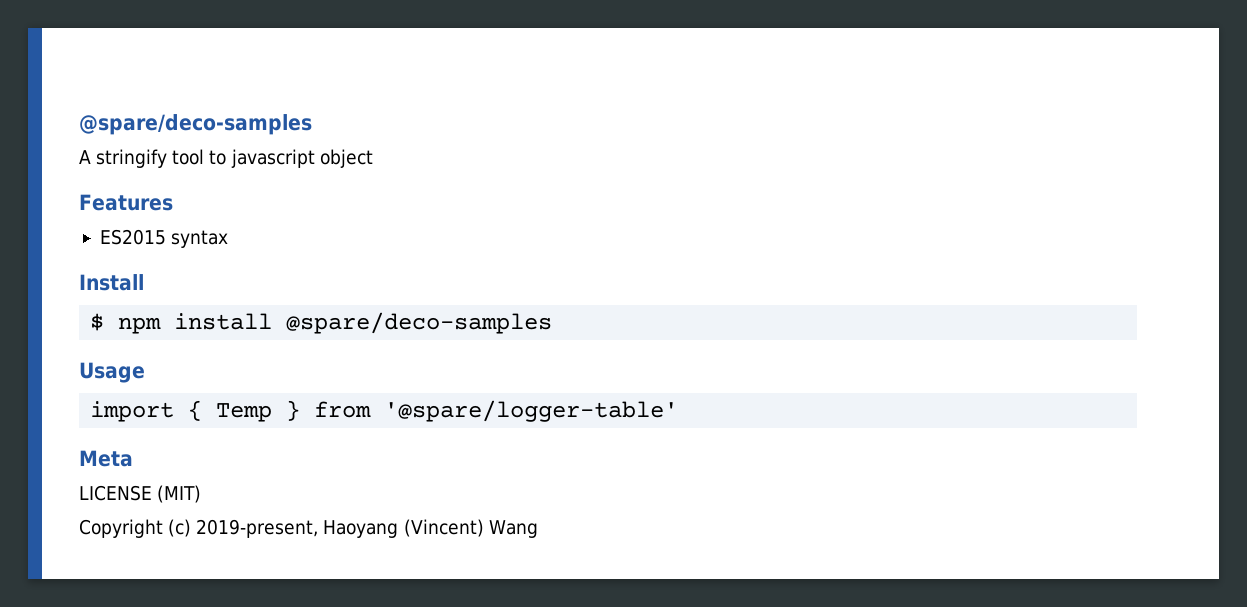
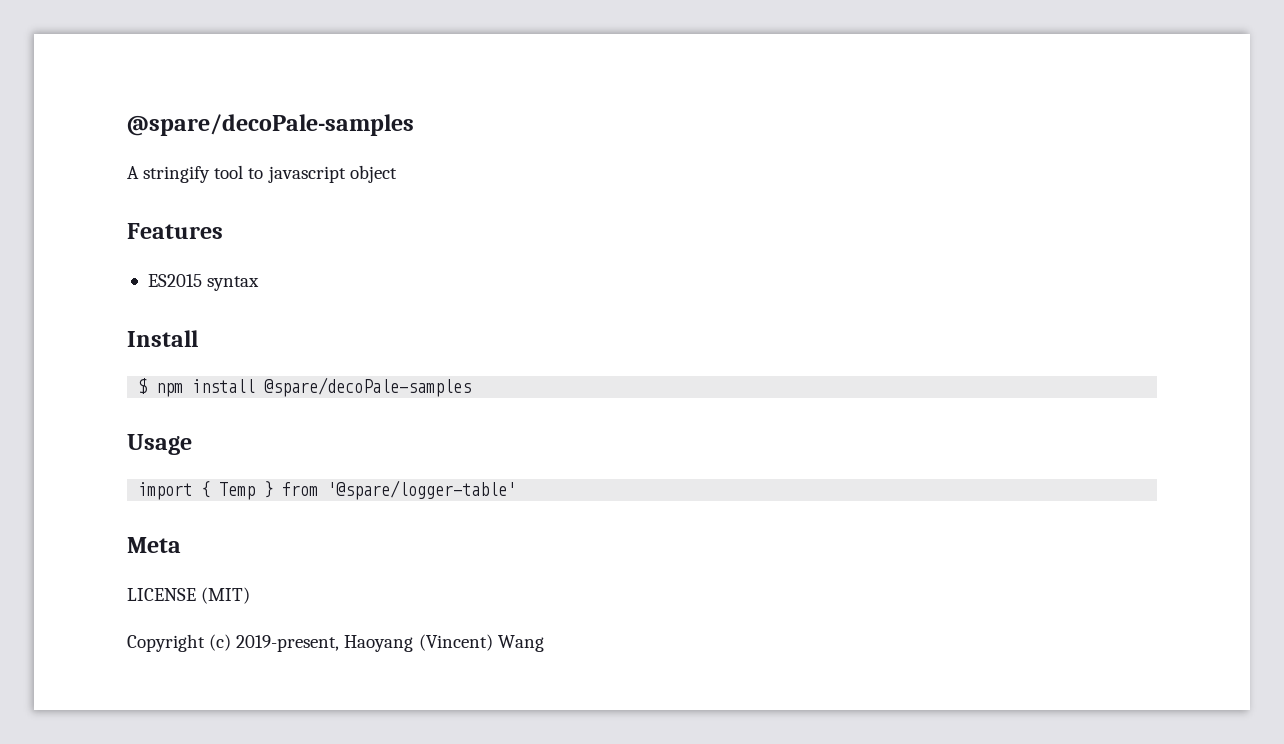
[79,114,312,135] @spare/deco-samples -> [127,114,414,136] @spare/decoPale-samples
[286,312,553,334] @spare/deco-samples -> [264,377,472,397] @spare/decoPale-samples

